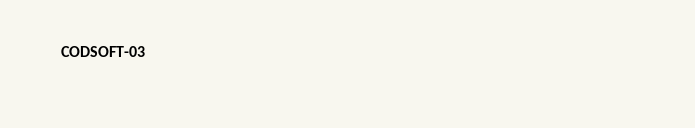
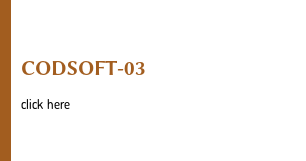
(145, 51) none -> [21,99,70,109] // click here

